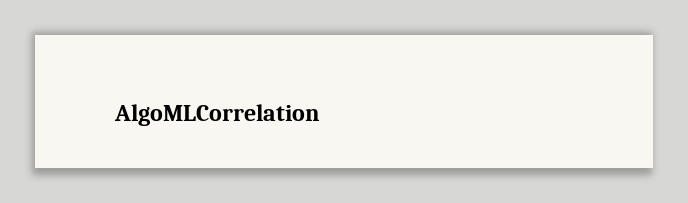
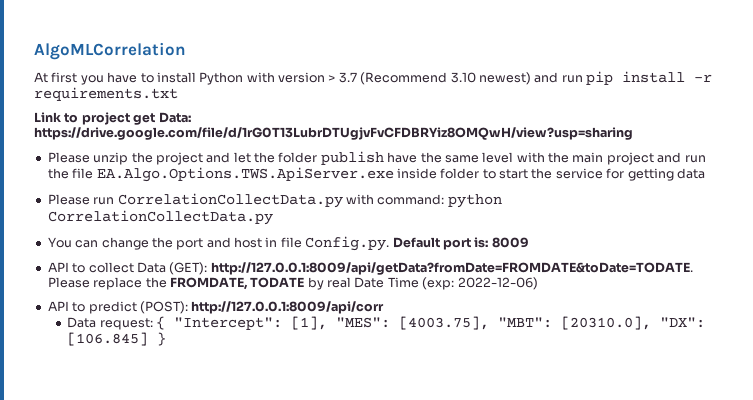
(320, 115) none -> [34,71,712,85] [34,87,178,101] [34,112,191,125] [34,127,633,140] [47,151,706,165] [47,167,705,182] [47,193,502,208] [47,210,273,225] [47,236,529,251] [47,262,693,275] [47,277,538,290] [47,301,385,314] [67,316,706,330] [67,332,167,346] // At first you have to install Python with version > 3.7 (Recommend 3.10 newest) and run pip install -r requirements.txt // Link to project get Data: https://drive.google.com/file/d/1rG0T13LubrDTUgjvFvCFDBRYiz8OMQwH/view?usp=sharing // Please unzip the project and let the folder publish have the same level with the main project and run the file EA.Algo.Options.TWS.ApiServer.exe inside folder to start the service for getting data // Please run CorrelationCollectData.py with command: python CorrelationCollectData.py // You can change the port and host in file Config.py. Default port is: 8009 // API to collect Data (GET): http://127.0.0.1:8009/api/getData?fromDate=FROMDATE&toDate=TODATE. Please replace the FROMDATE, TODATE by real Date Time (exp: 2022-12-06) // API to predict (POST): http://127.0.0.1:8009/api/corr // Data request: { "Intercept": [1], "MES": [4003.75], "MBT": [20310.0], "DX": [106.845] }

